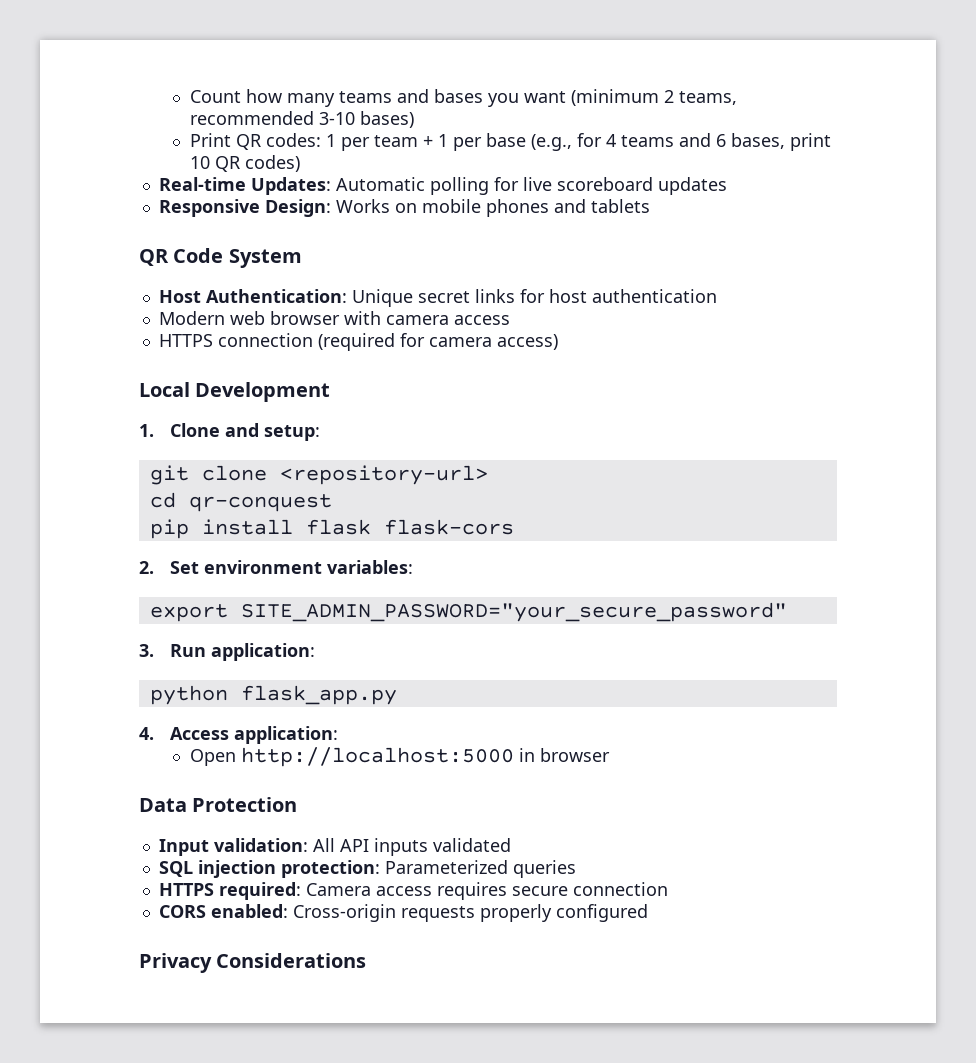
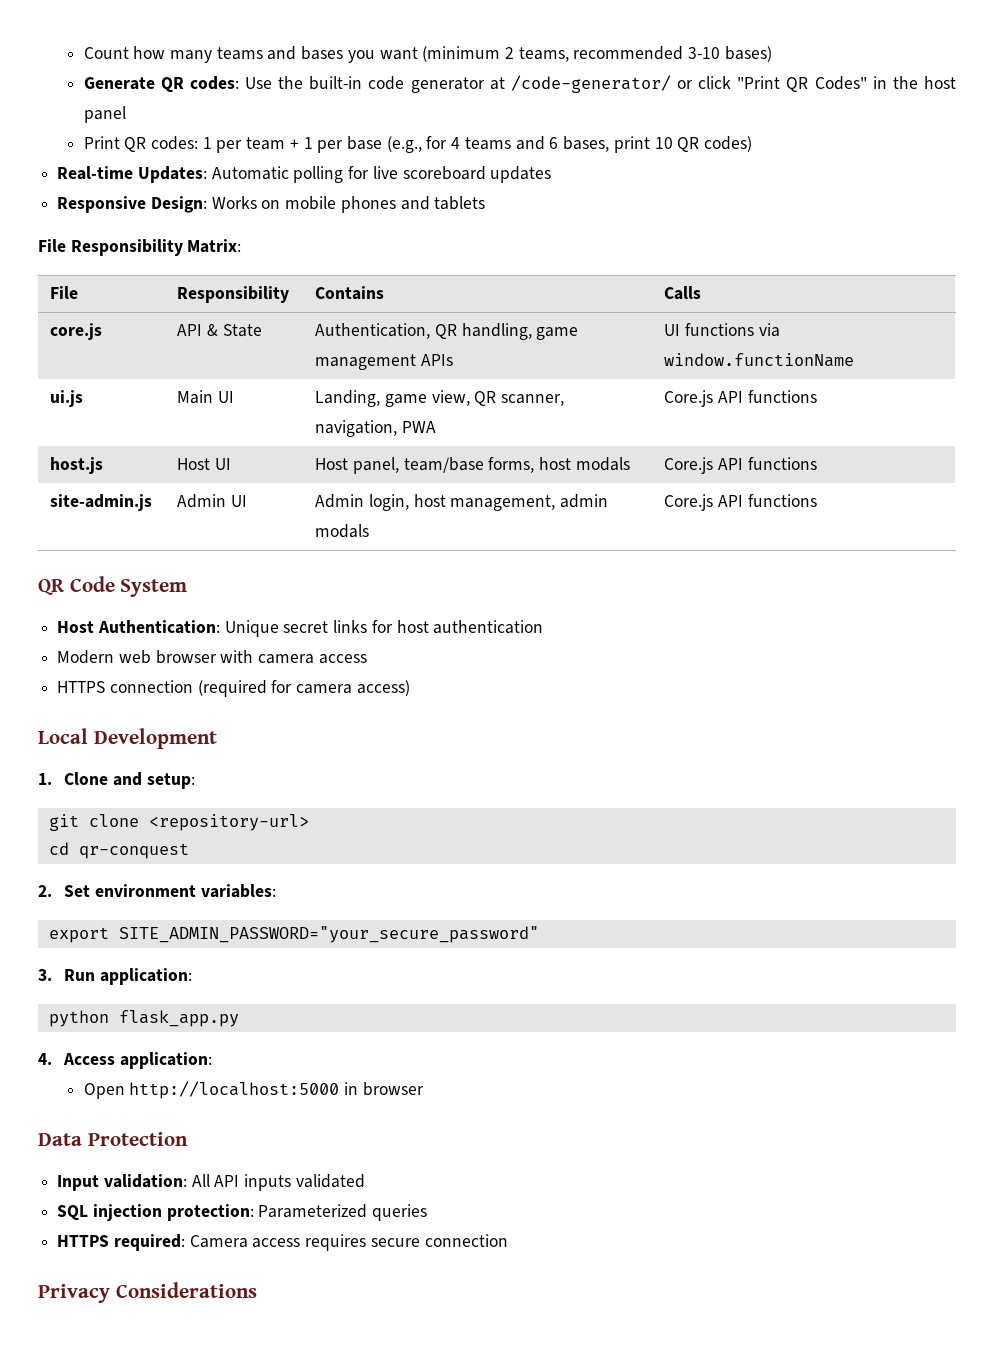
(414, 119) none -> [83,75,956,93] [83,106,126,123] // Generate QR codes: Use the built-in code generator at /code-generator/ or click "Print QR Codes" in the host panel
(650, 206) none -> [38,239,242,256] [50,286,79,299] [177,286,290,303] [315,286,385,300] [664,286,702,300] [50,323,103,340] [177,324,262,337] [315,323,579,340] [315,354,454,370] [664,323,780,337] [664,353,855,367] [50,390,84,407] [177,390,235,404] [315,390,565,407] [315,420,437,437] [664,390,817,407] [50,457,104,474] [177,458,232,470] [315,457,630,474] [664,457,817,474] [50,494,153,511] [177,494,248,508] [315,494,609,511] [315,524,370,538] [664,494,817,511] // File Responsibility Matrix: // File | Responsibility | Contains | Calls // core.js | API & State | Authentication, QR handling, game management APIs | UI functions via window.functionName // ui.js | Main UI | Landing, game view, QR scanner, navigation, PWA | Core.js API functions // host.js | Host UI | Host panel, team/base forms, host modals | Core.js API functions // site-admin.js | Admin UI | Admin login, host management, admin modals | Core.js API functions
[149,519,514,539] // pip install flask flask-cors -> (189, 851) none
[158,904,648,922] // CORS enabled: Cross-origin requests properly configured -> (508, 1240) none

